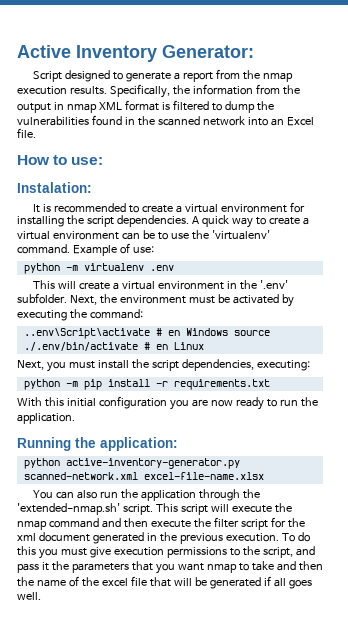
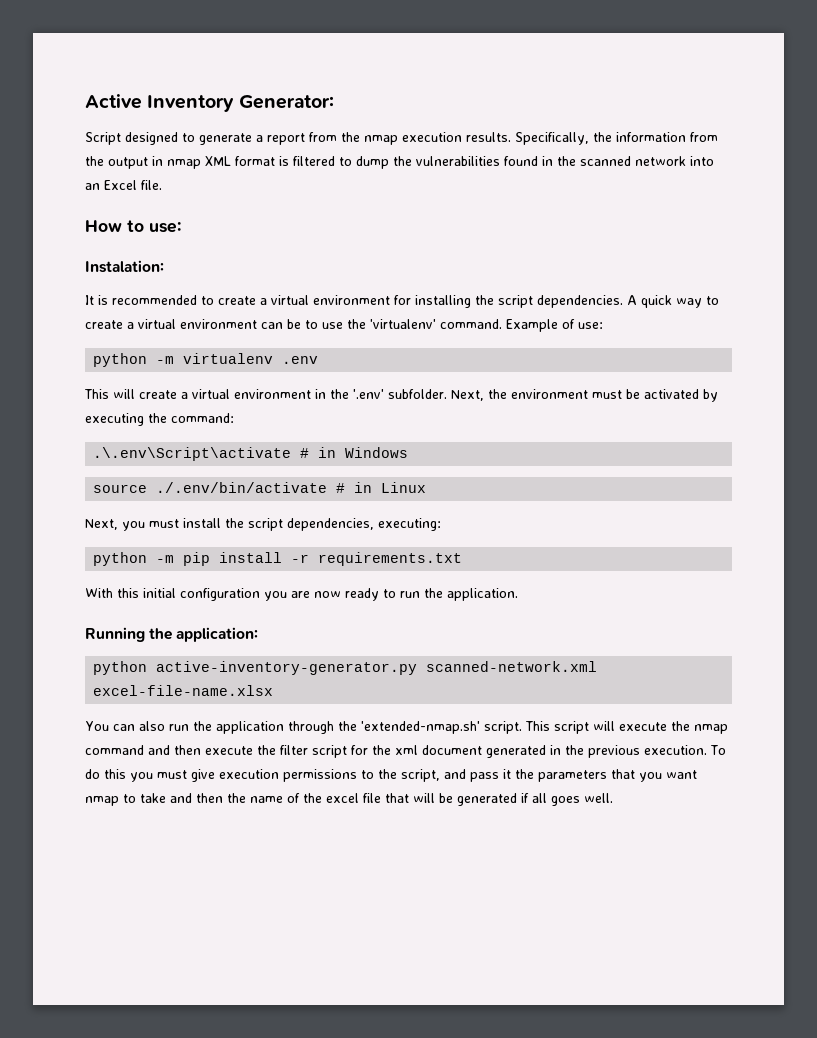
[23,328,180,339] ..env\Script\activate # en -> [93,447,337,461] .\.env\Script\activate # in
(228, 332) none -> (409, 452) //
[155,344,168,350] en -> [354,482,373,493] in

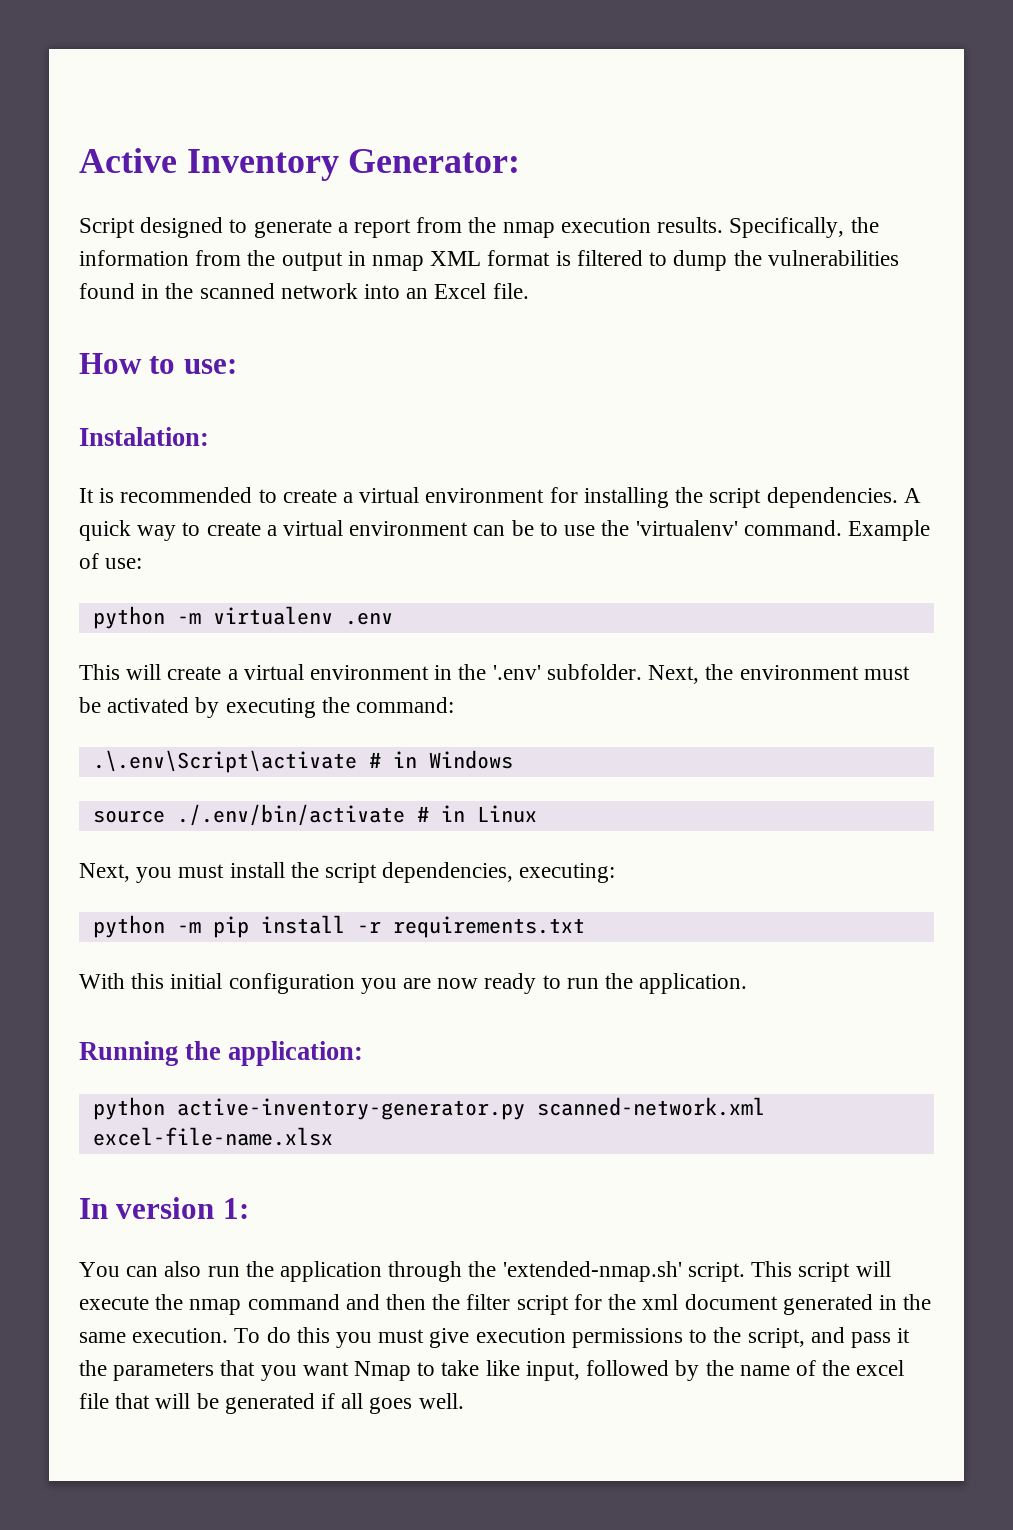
(274, 690) none -> [79,1197,249,1219] // In version 1:
[205,746,253,755] execute -> (427, 1302) none
[588,745,640,758] previous -> [79,1332,126,1343] same
[85,796,119,806] nmap -> [354,1361,412,1381] Nmap
[170,793,223,803] and then -> [485,1360,700,1381] like input, followed by

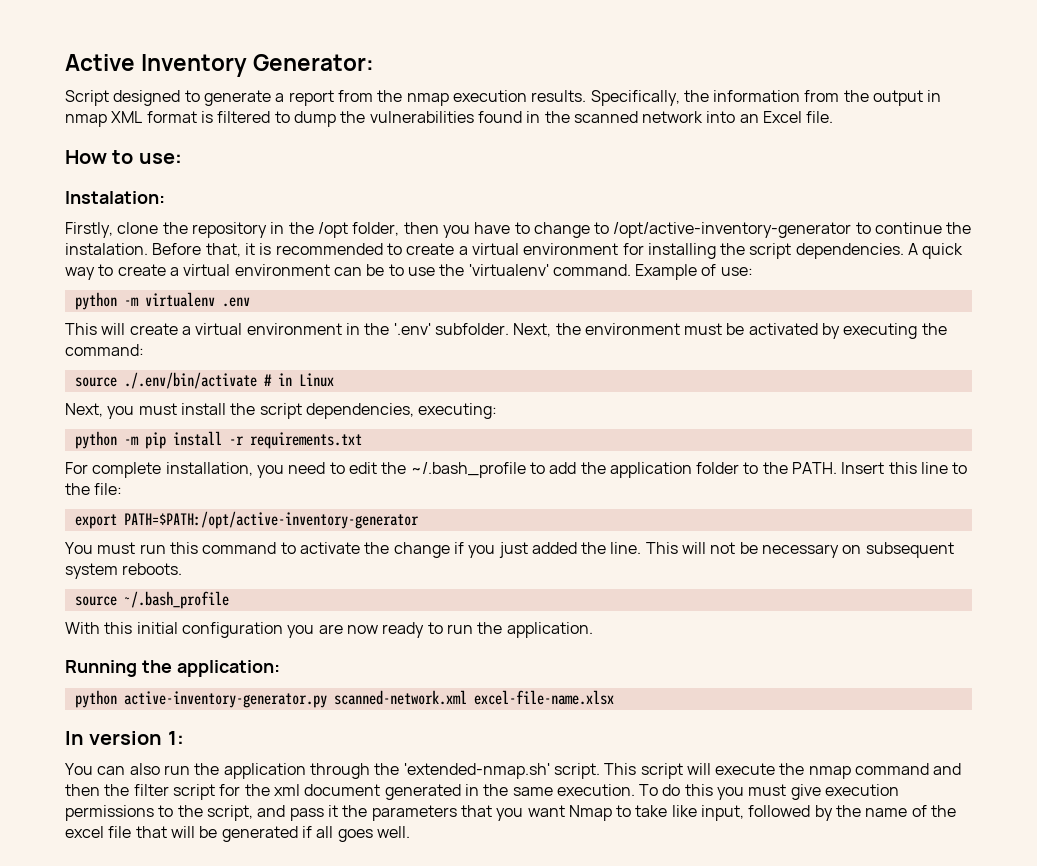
[79,488,94,503] It -> [65,222,972,238] [65,243,255,257] Firstly, clone the repository in the /opt folder, then you have to change to /opt/active-inventory-generator to continue the instalation. Before that, it
[92,750,513,773] // .\.env\Script\activate # in Windows -> (144, 350) none
(585, 927) none -> [65,462,968,478] [65,483,123,495] [74,511,419,529] [65,542,954,558] [65,563,183,579] [74,591,229,609] // For complete installation, you need to edit the ~/.bash_profile to add the application folder to the PATH. Insert this line to the file: // export PATH=$PATH:/opt/active-inventory-generator // You must run this command to activate the change if you just added the line. This will not be necessary on subsequent system reboots. // source ~/.bash_profile

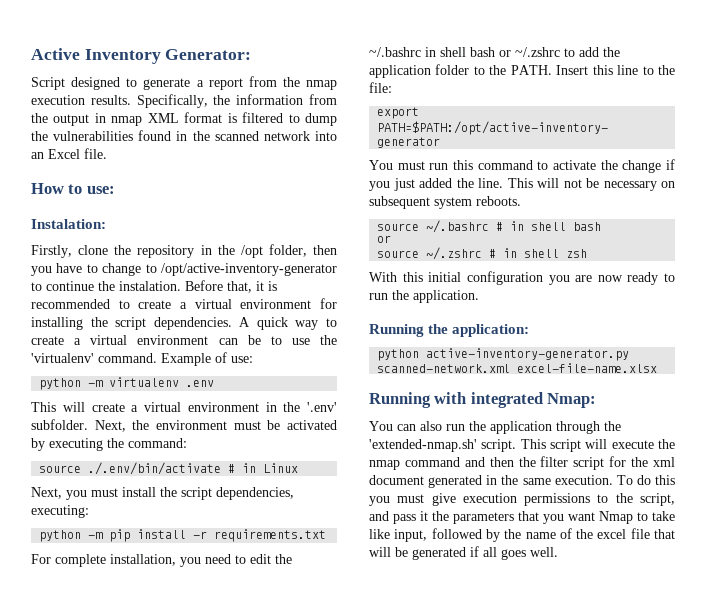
[410,462,526,478] ~/.bash_profile -> [369,47,560,57] ~/.bashrc in shell bash or ~/.zshrc
[123,591,229,609] ~/.bash_profile -> [426,220,602,233] [377,235,392,243] [377,247,588,260] ~/.bashrc # in shell bash // or // source ~/.zshrc # in shell zsh
[65,731,184,745] In version 1: -> [369,392,597,408] Running with integrated Nmap:

